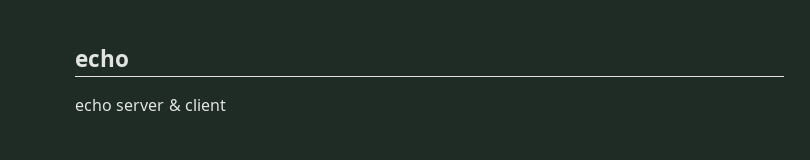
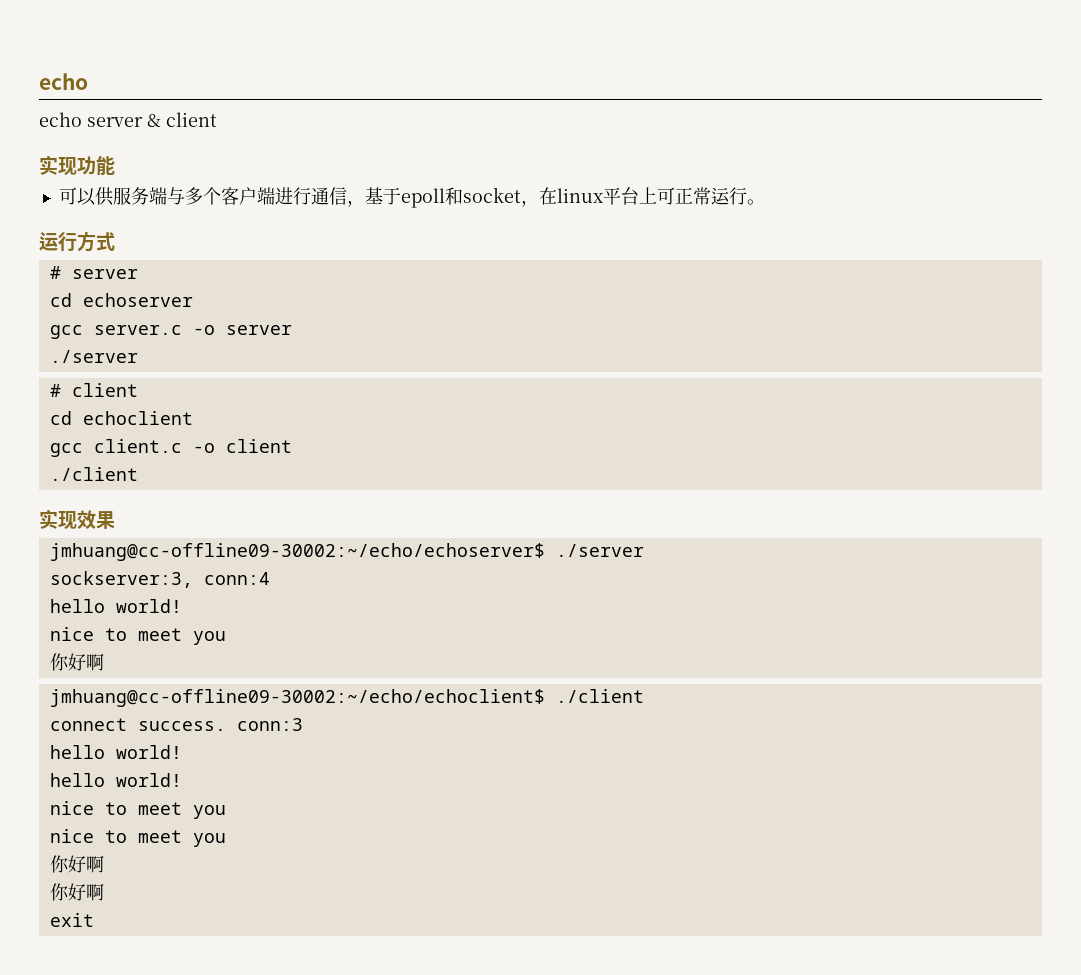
(226, 105) none -> [39,155,115,176] [58,187,765,208] [39,231,115,252] [49,266,138,279] [49,293,193,307] [49,325,292,339] [49,350,138,363] [49,383,138,397] [49,411,193,425] [49,439,292,457] [49,467,138,481] [39,509,115,530] [49,543,644,561] [49,571,270,588] [49,599,182,613] [49,627,226,645] [49,653,104,671] [49,689,644,707] [49,718,303,731] [49,745,182,759] [49,773,182,787] [49,801,226,819] [49,829,226,847] [49,855,104,873] [49,883,104,901] [49,913,94,927] // 实现功能 // 可以供服务端与多个客户端进行通信，基于epoll和socket，在linux平台上可正常运行。 // 运行方式 // # server // cd echoserver // gcc server.c -o server // ./server // # client // cd echoclient // gcc client.c -o client // ./client // 实现效果 // jmhuang@cc-offline09-30002:~/echo/echoserver$ ./server // sockserver:3, conn:4 // hello world! // nice to meet you // 你好啊 // jmhuang@cc-offline09-30002:~/echo/echoclient$ ./client // connect success. conn:3 // hello world! // hello world! // nice to meet you // nice to meet you // 你好啊 // 你好啊 // exit

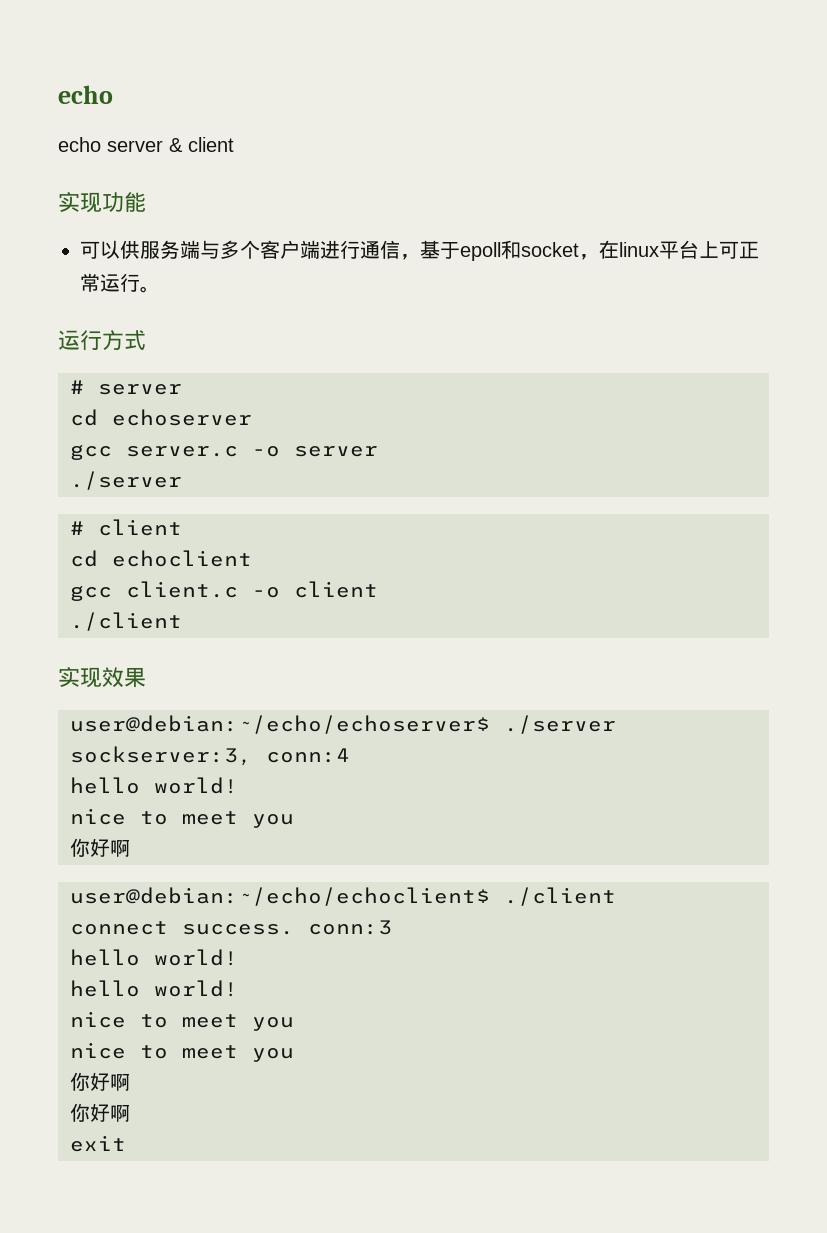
[49,543,545,561] jmhuang@cc-offline09-30002:~/echo/echoserver$ -> [70,715,490,734] user@debian:~/echo/echoserver$
[49,689,545,707] jmhuang@cc-offline09-30002:~/echo/echoclient$ -> [70,887,490,906] user@debian:~/echo/echoclient$

